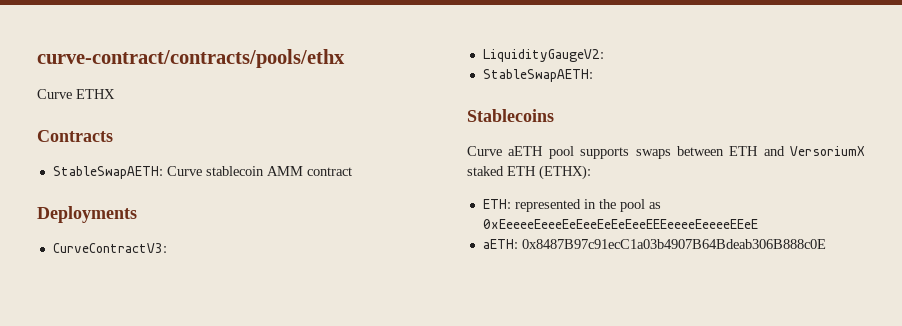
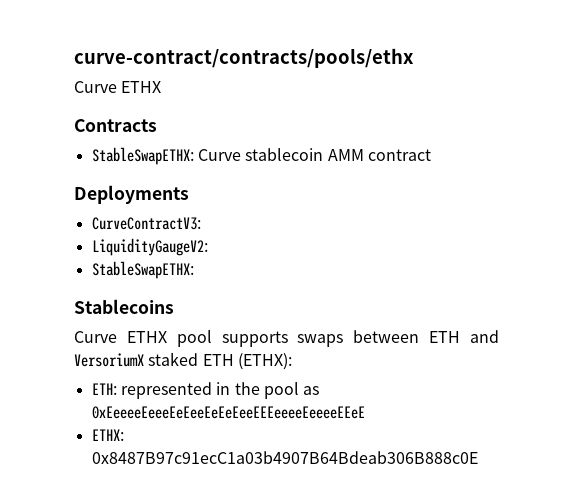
[52,166,163,179] StableSwapAETH: -> [91,147,194,165] StableSwapETHX:
[482,69,593,82] StableSwapAETH: -> [91,261,194,279] StableSwapETHX:
[508,146,544,156] aETH -> [126,331,167,343] ETHX
[482,239,518,249] aETH: -> [91,429,124,441] ETHX:

